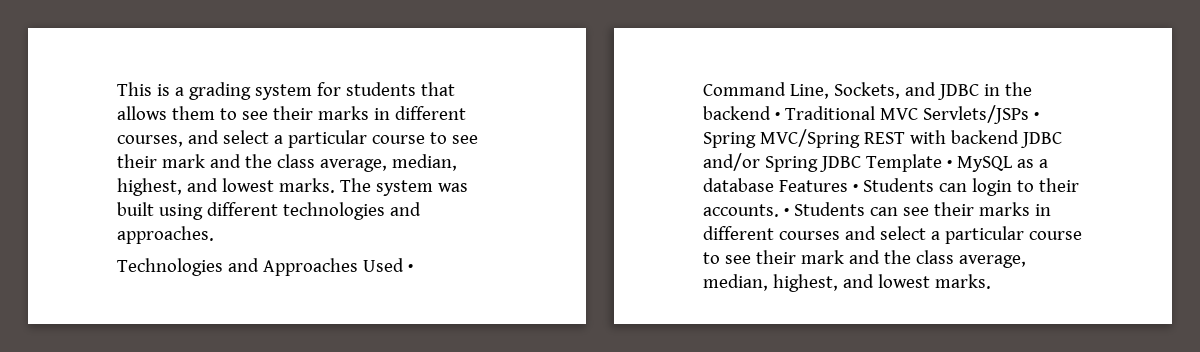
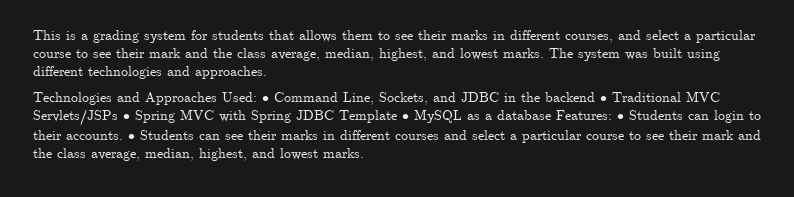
[362,258,404,272] Used -> [222,92,257,102] Used:
[759,129,1062,148] [703,153,760,171] MVC/Spring REST with backend JDBC and/or -> [180,109,246,122] MVC with
[778,180,848,192] Features -> [556,110,612,120] Features:

